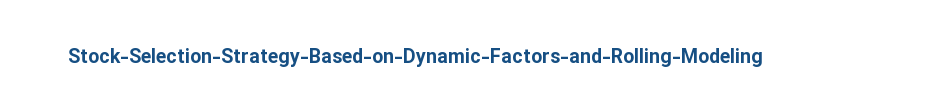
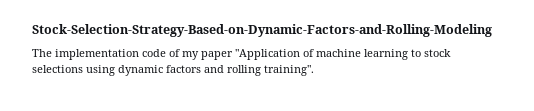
(763, 57) none -> [32,49,451,60] [32,65,314,76] // The implementation code of my paper "Application of machine learning to stock selections using dynamic factors and rolling training".

